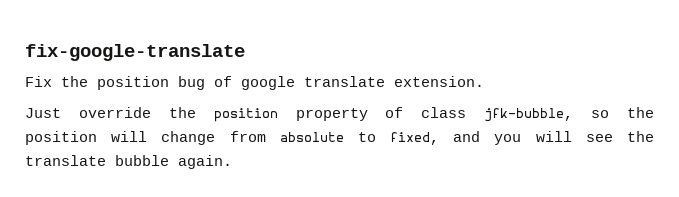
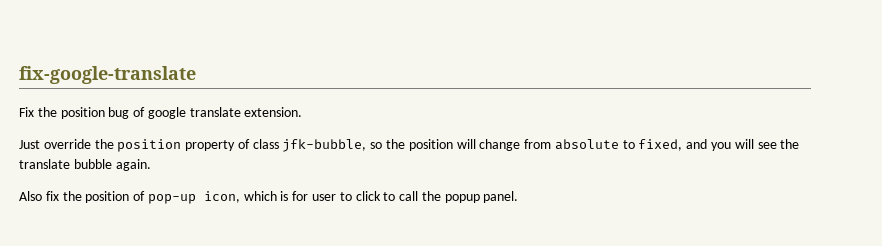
(232, 162) none -> [19,191,519,204] // Also fix the position of pop-up icon, which is for user to click to call the popup panel.

